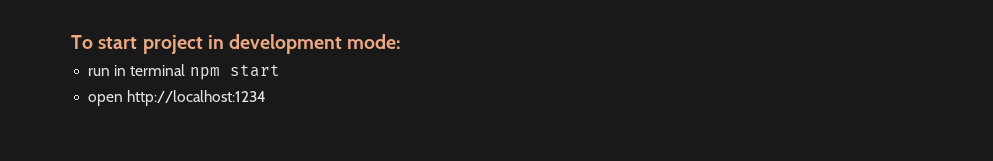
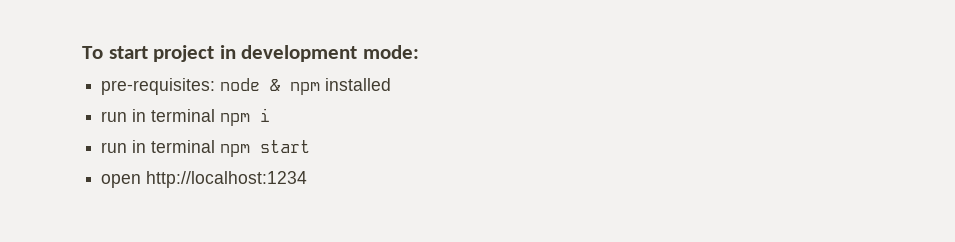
(402, 41) none -> [101,78,392,95] [101,108,271,126] // pre-requisites: node & npm installed // run in terminal npm i

